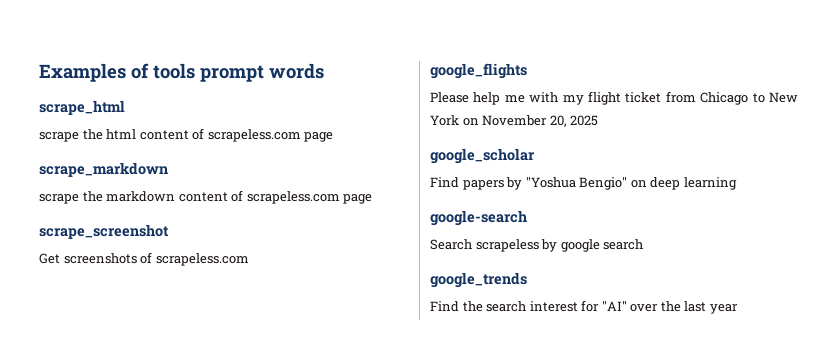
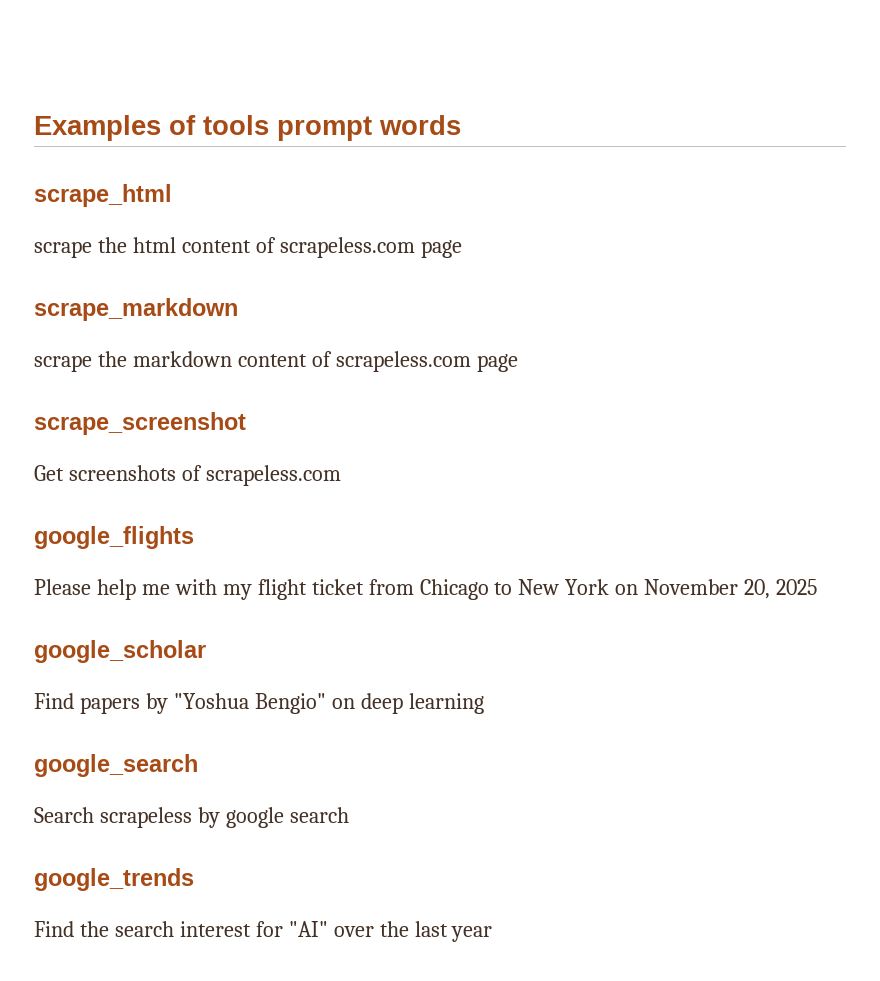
[430,210,527,226] google-search -> [34,754,198,777] google_search

